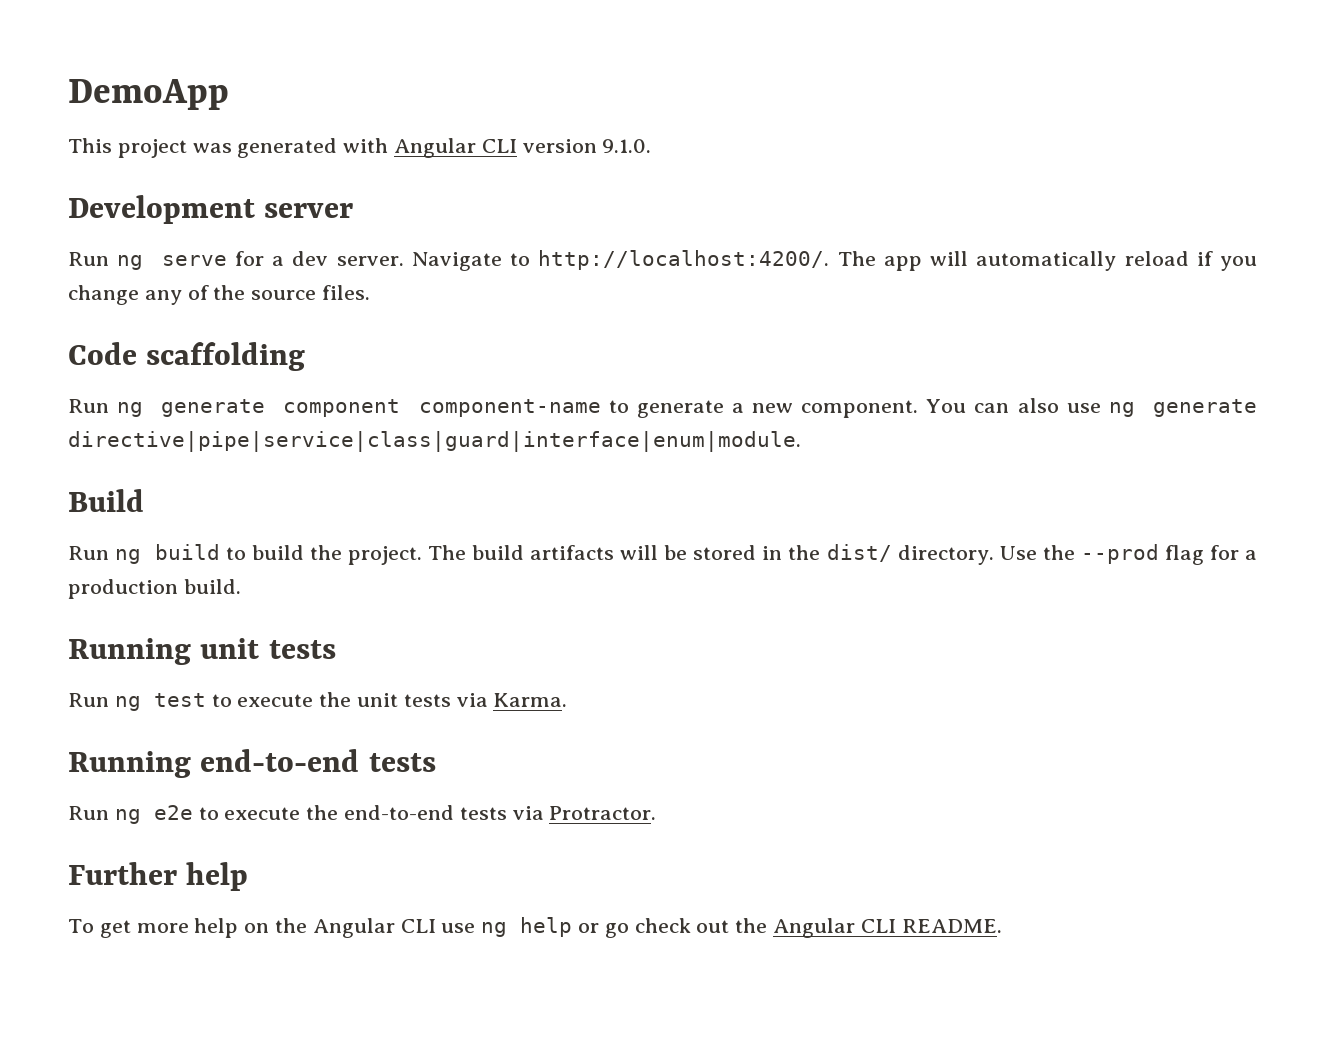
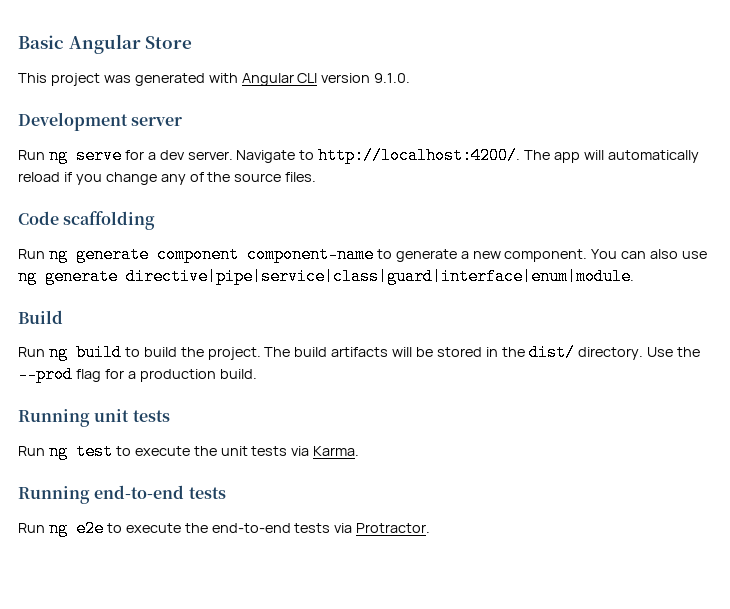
[68,79,229,110] DemoApp -> [18,34,193,54] Basic Angular Store
[68,862,249,891] [68,917,1002,938] // Further help // To get more help on the Angular CLI use ng help or go check out the Angular CLI README. -> (431, 528) none

